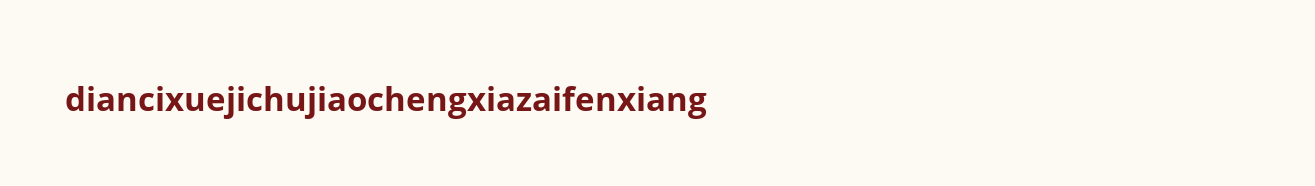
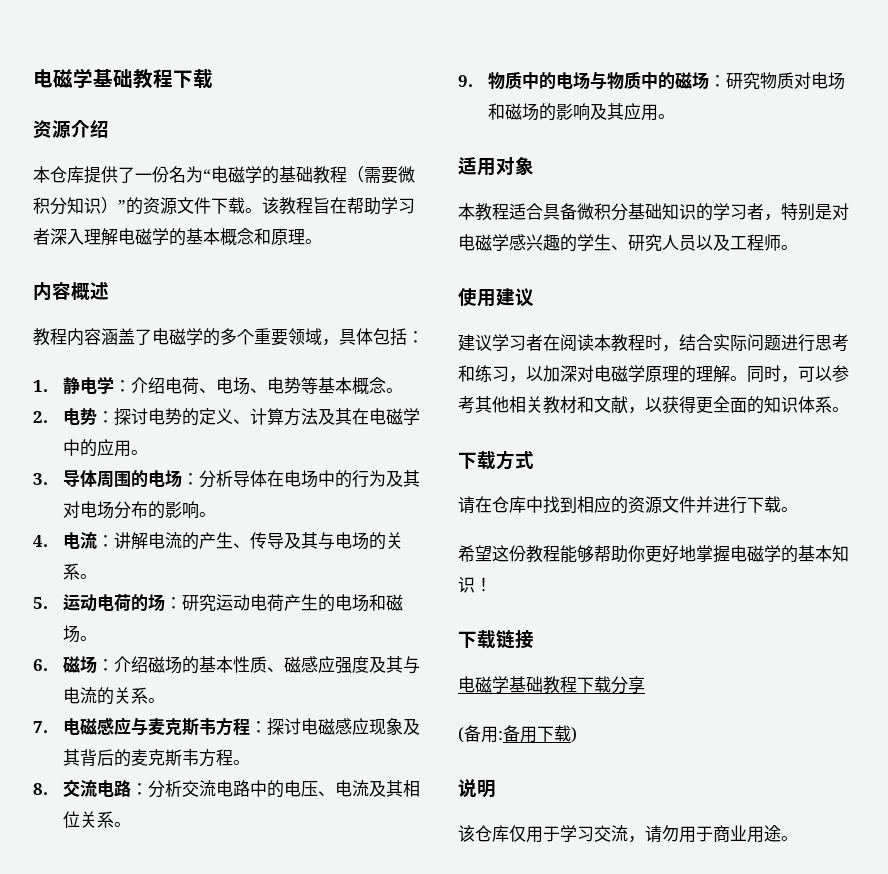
[65,86,707,119] diancixuejichujiaochengxiazaifenxiang -> [33,68,213,89] [33,120,109,138] [33,166,415,184] [33,197,415,215] [33,228,322,246] [33,282,109,301] [33,328,424,346] [33,376,404,395] [33,408,421,426] [63,439,149,457] [33,470,421,488] [63,501,217,519] [33,532,404,550] [63,563,98,580] [33,594,404,612] [63,625,98,643] [33,656,421,674] [63,687,166,705] [33,717,421,736] [63,749,251,767] [33,780,421,798] [63,811,132,828] [458,71,846,90] [488,103,676,121] [458,157,534,176] [458,203,849,221] [458,234,798,252] [458,288,534,307] [458,334,849,352] [458,365,849,383] [458,396,849,414] [458,450,534,470] [458,496,798,514] [458,545,849,563] [458,576,492,593] [458,630,534,649] [458,676,645,694] [458,725,577,743] [458,779,496,798] [458,825,798,843] 电磁学基础教程下载 // 资源介绍 // 本仓库提供了一份名为“电磁学的基础教程（需要微积分知识）”的资源文件下载。该教程旨在帮助学习者深入理解电磁学的基本概念和原理。 // 内容概述 // 教程内容涵盖了电磁学的多个重要领域，具体包括： // 1.静电学：介绍电荷、电场、电势等基本概念。 // 2.电势：探讨电势的定义、计算方法及其在电磁学中的应用。 // 3.导体周围的电场：分析导体在电场中的行为及其对电场分布的影响。 // 4.电流：讲解电流的产生、传导及其与电场的关系。 // 5.运动电荷的场：研究运动电荷产生的电场和磁场。 // 6.磁场：介绍磁场的基本性质、磁感应强度及其与电流的关系。 // 7.电磁感应与麦克斯韦方程：探讨电磁感应现象及其背后的麦克斯韦方程。 // 8.交流电路：分析交流电路中的电压、电流及其相位关系。 // 9.物质中的电场与物质中的磁场：研究物质对电场和磁场的影响及其应用。 // 适用对象 // 本教程适合具备微积分基础知识的学习者，特别是对电磁学感兴趣的学生、研究人员以及工程师。 // 使用建议 // 建议学习者在阅读本教程时，结合实际问题进行思考和练习，以加深对电磁学原理的理解。同时，可以参考其他相关教材和文献，以获得更全面的知识体系。 // 下载方式 // 请在仓库中找到相应的资源文件并进行下载。 // 希望这份教程能够帮助你更好地掌握电磁学的基本知识！ // 下载链接 // 电磁学基础教程下载分享 // (备用:备用下载) // 说明 // 该仓库仅用于学习交流，请勿用于商业用途。

